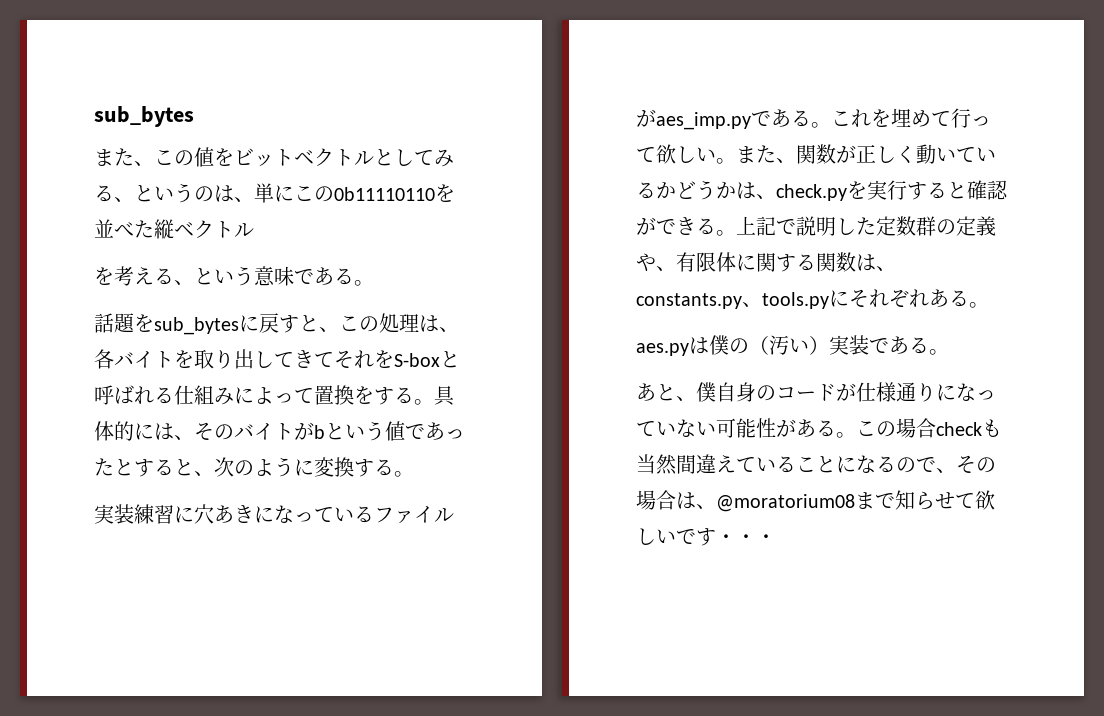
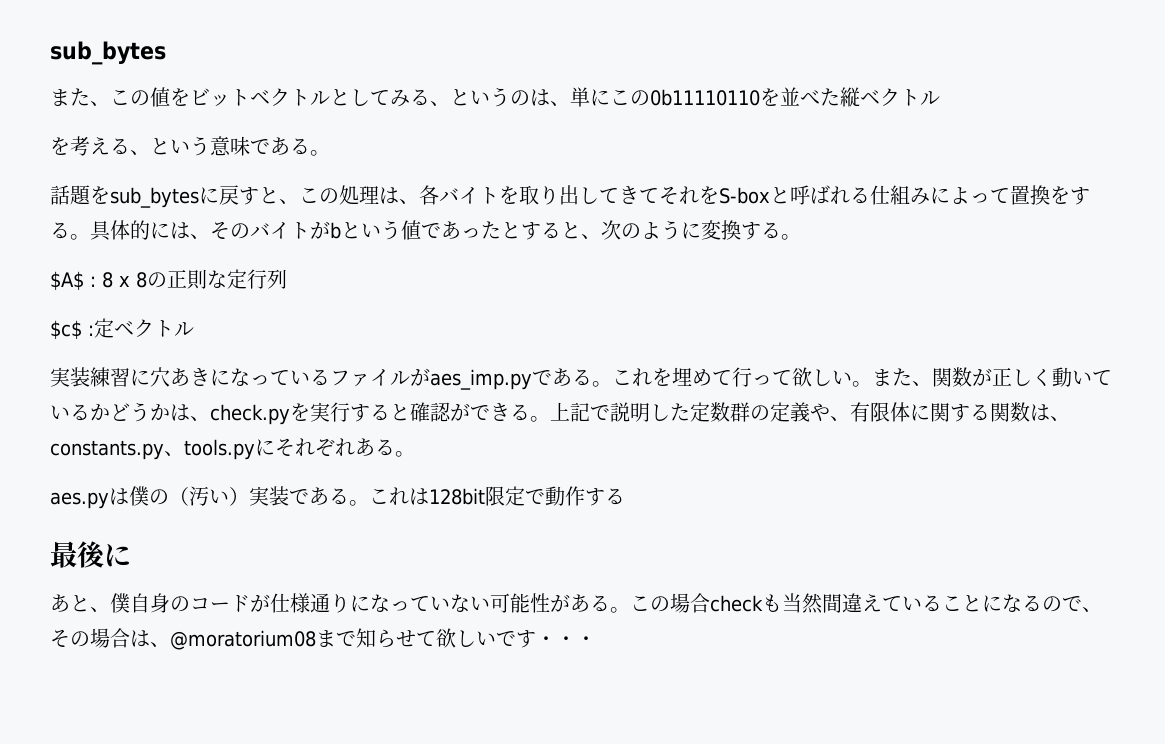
(414, 474) none -> [50,269,287,290] [50,318,194,339] // $A$ : 8 x 8の正則な定行列 // $c$ :定ベクトル
(949, 352) none -> [369,486,625,506] [50,541,131,568] これは128bit限定で動作する // 最後に

